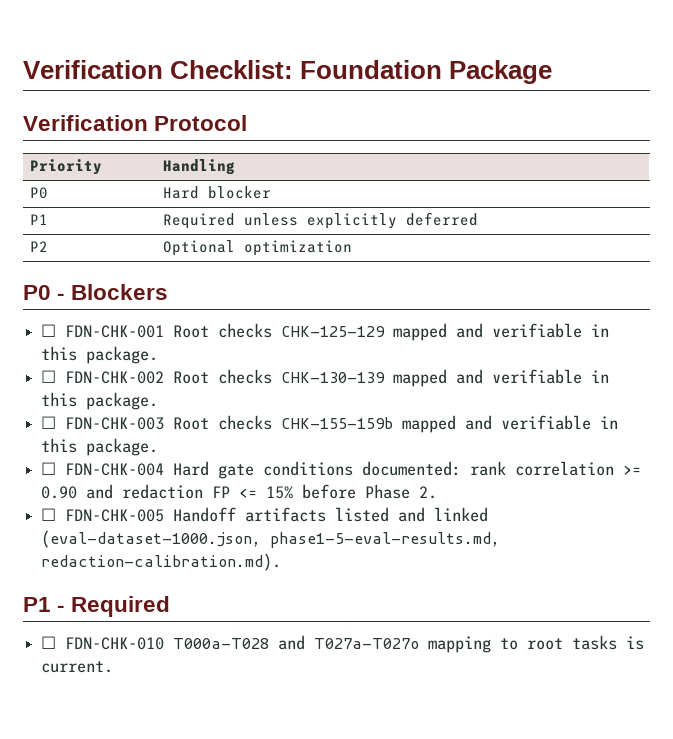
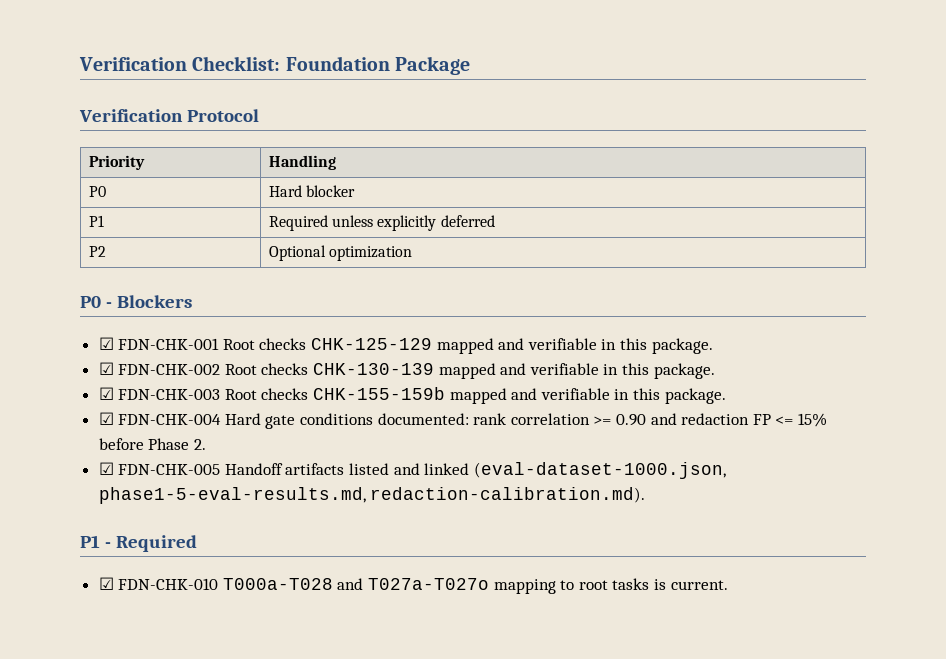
[41,324,57,337] ☐ -> [98,337,114,350] ☑
[41,370,57,383] ☐ -> [98,362,114,375] ☑
[41,416,57,429] ☐ -> [98,387,114,400] ☑
[41,462,57,475] ☐ -> [98,412,114,425] ☑
[41,508,57,521] ☐ -> [98,462,114,475] ☑
[41,636,57,649] ☐ -> [98,577,114,590] ☑

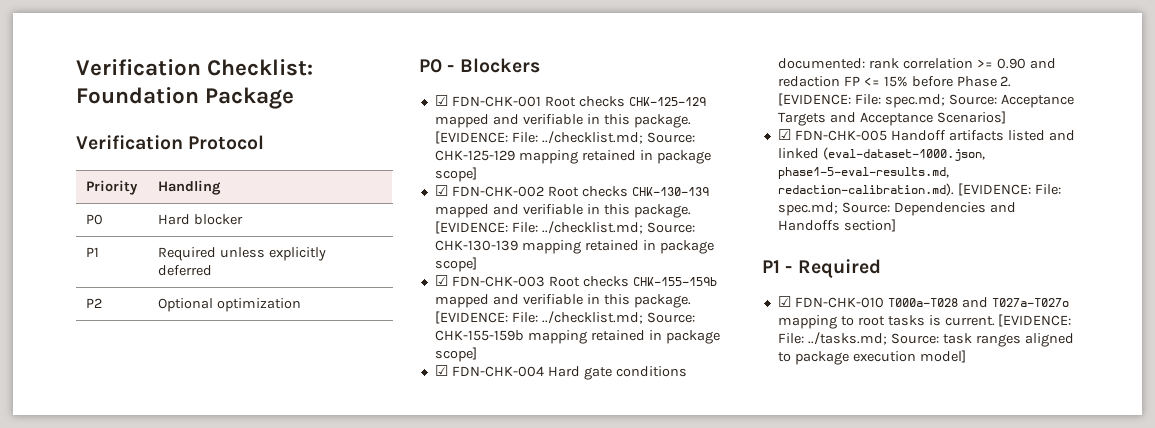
(713, 346) none -> [434,131,695,144] [434,150,711,164] [434,167,477,182] [EVIDENCE: File: ../checklist.md; Source: CHK-125-129 mapping retained in package scope]
(715, 371) none -> [434,221,695,234] [434,240,714,254] [434,257,477,272] [EVIDENCE: File: ../checklist.md; Source: CHK-130-139 mapping retained in package scope]
(726, 396) none -> [434,311,695,324] [434,330,720,344] [434,347,477,362] [EVIDENCE: File: ../checklist.md; Source: CHK-155-159b mapping retained in package scope]
(206, 444) none -> [777,93,1074,108] [777,111,1006,126] [EVIDENCE: File: spec.md; Source: Acceptance Targets and Acceptance Scenarios]
(646, 495) none -> [957,183,1061,196] [777,202,1016,216] [777,219,896,232] [EVIDENCE: File: spec.md; Source: Dependencies and Handoffs section]
(728, 585) none -> [998,314,1072,327] [777,332,1074,347] [777,350,966,365] [EVIDENCE: File: ../tasks.md; Source: task ranges aligned to package execution model]

